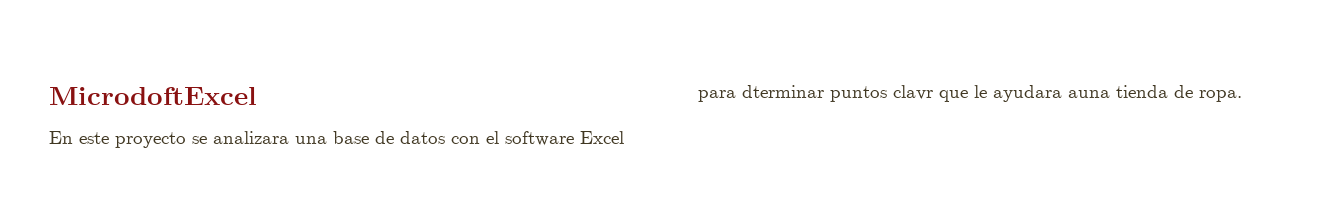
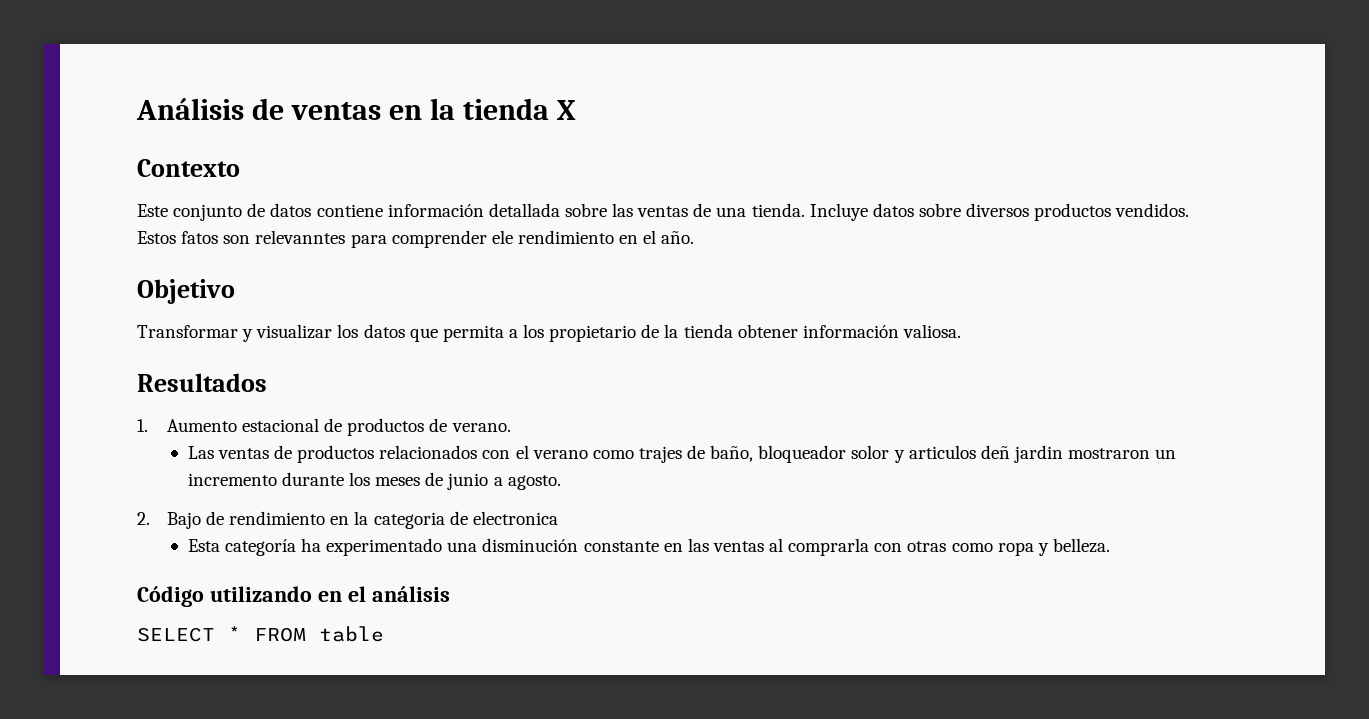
[49,87,257,105] [49,131,624,148] [698,85,1242,102] MicrodoftExcel // En este proyecto se analizara una base de datos con el software Excel para dterminar puntos clavr que le ayudara auna tienda de ropa. -> [136,98,576,120] [137,159,240,177] [137,203,1190,221] [137,230,695,248] [137,279,235,304] [137,324,961,342] [137,373,267,392] [137,418,511,436] [187,445,1177,463] [187,472,561,490] [137,511,558,529] [187,538,1110,556] [137,586,450,607] [137,626,384,642] Análisis de ventas en la tienda X // Contexto // Este conjunto de datos contiene información detallada sobre las ventas de una tienda. Incluye datos sobre diversos productos vendidos. Estos fatos son relevanntes para comprender ele rendimiento en el año. // Objetivo // Transformar y visualizar los datos que permita a los propietario de la tienda obtener información valiosa. // Resultados // 1. Aumento estacional de productos de verano. // Las ventas de productos relacionados con el verano como trajes de baño, bloqueador solor y articulos deñ jardin mostraron un incremento durante los meses de junio a agosto. // 2. Bajo de rendimiento en la categoria de electronica // Esta categoría ha experimentado una disminución constante en las ventas al comprarla con otras como ropa y belleza. // Código utilizando en el análisis // SELECT * FROM table

